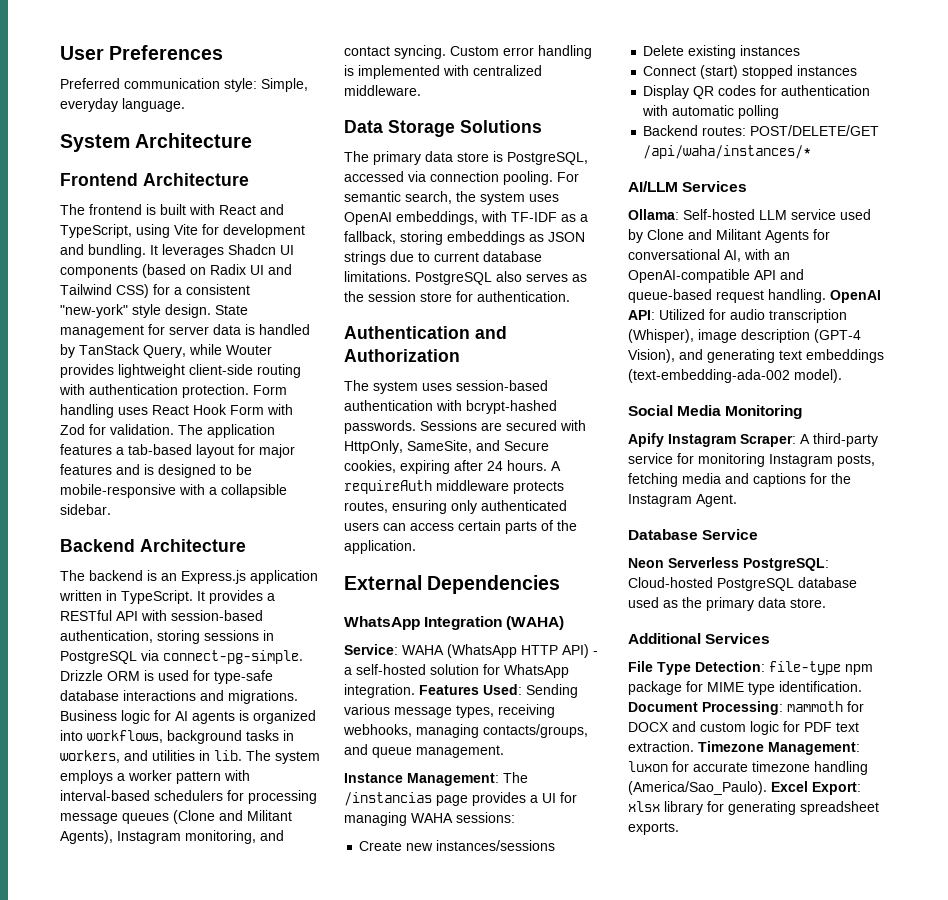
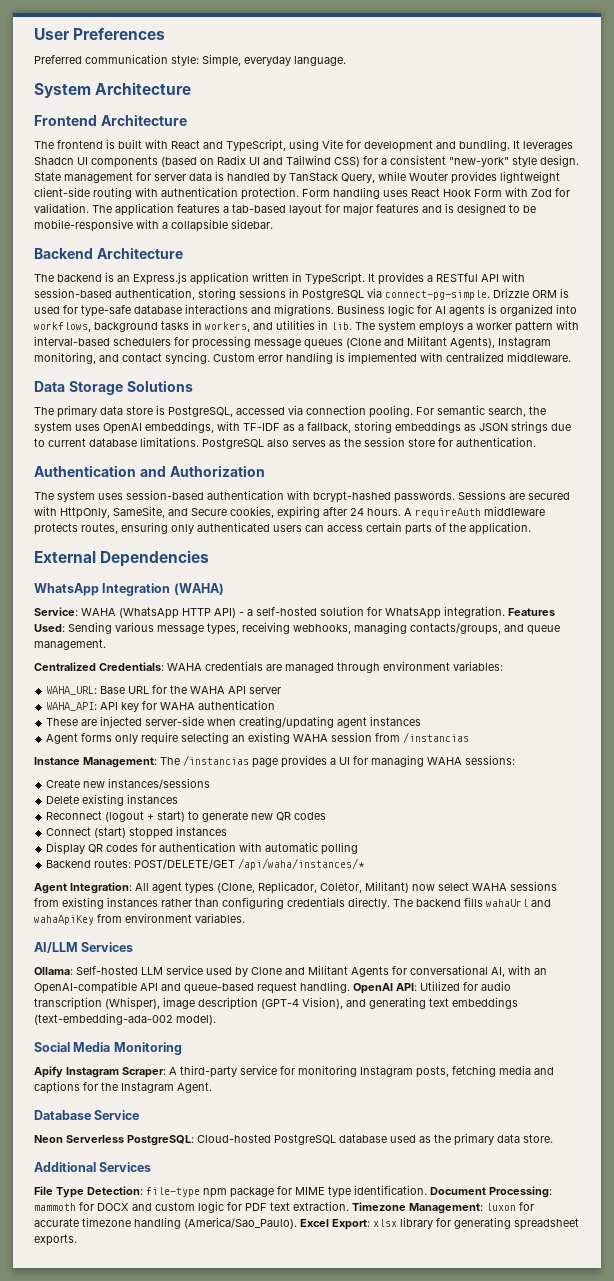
(504, 751) none -> [34,661,503,673] [46,685,282,695] [46,700,276,712] [46,716,422,729] [46,732,470,745] // Centralized Credentials: WAHA credentials are managed through environment variables: // WAHA_URL: Base URL for the WAHA API server // WAHA_API: API key for WAHA authentication // These are injected server-side when creating/updating agent instances // Agent forms only require selecting an existing WAHA session from /instancias
(801, 50) none -> [46,811,327,822] // Reconnect (logout + start) to generate new QR codes
(812, 152) none -> [34,881,557,894] [34,897,551,909] [34,913,245,925] // Agent Integration: All agent types (Clone, Replicador, Coletor, Militant) now select WAHA sessions from existing instances rather than configuring credentials directly. The backend fills wahaUrl and wahaApiKey from environment variables.

